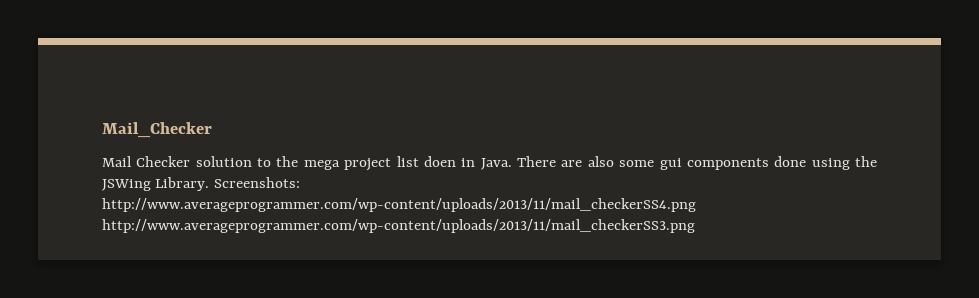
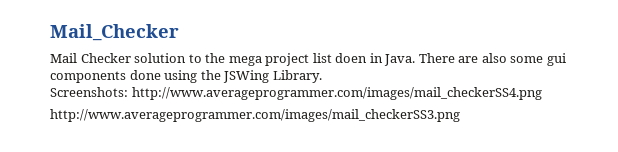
[213,177,300,188] [102,198,696,212] [102,219,695,233] Screenshots: http://www.averageprogrammer.com/wp-content/uploads/2013/11/mail_checkerSS4.png http://www.averageprogrammer.com/wp-content/uploads/2013/11/mail_checkerSS3.png -> [50,87,542,100] [50,109,460,122] // Screenshots: http://www.averageprogrammer.com/images/mail_checkerSS4.png // http://www.averageprogrammer.com/images/mail_checkerSS3.png

